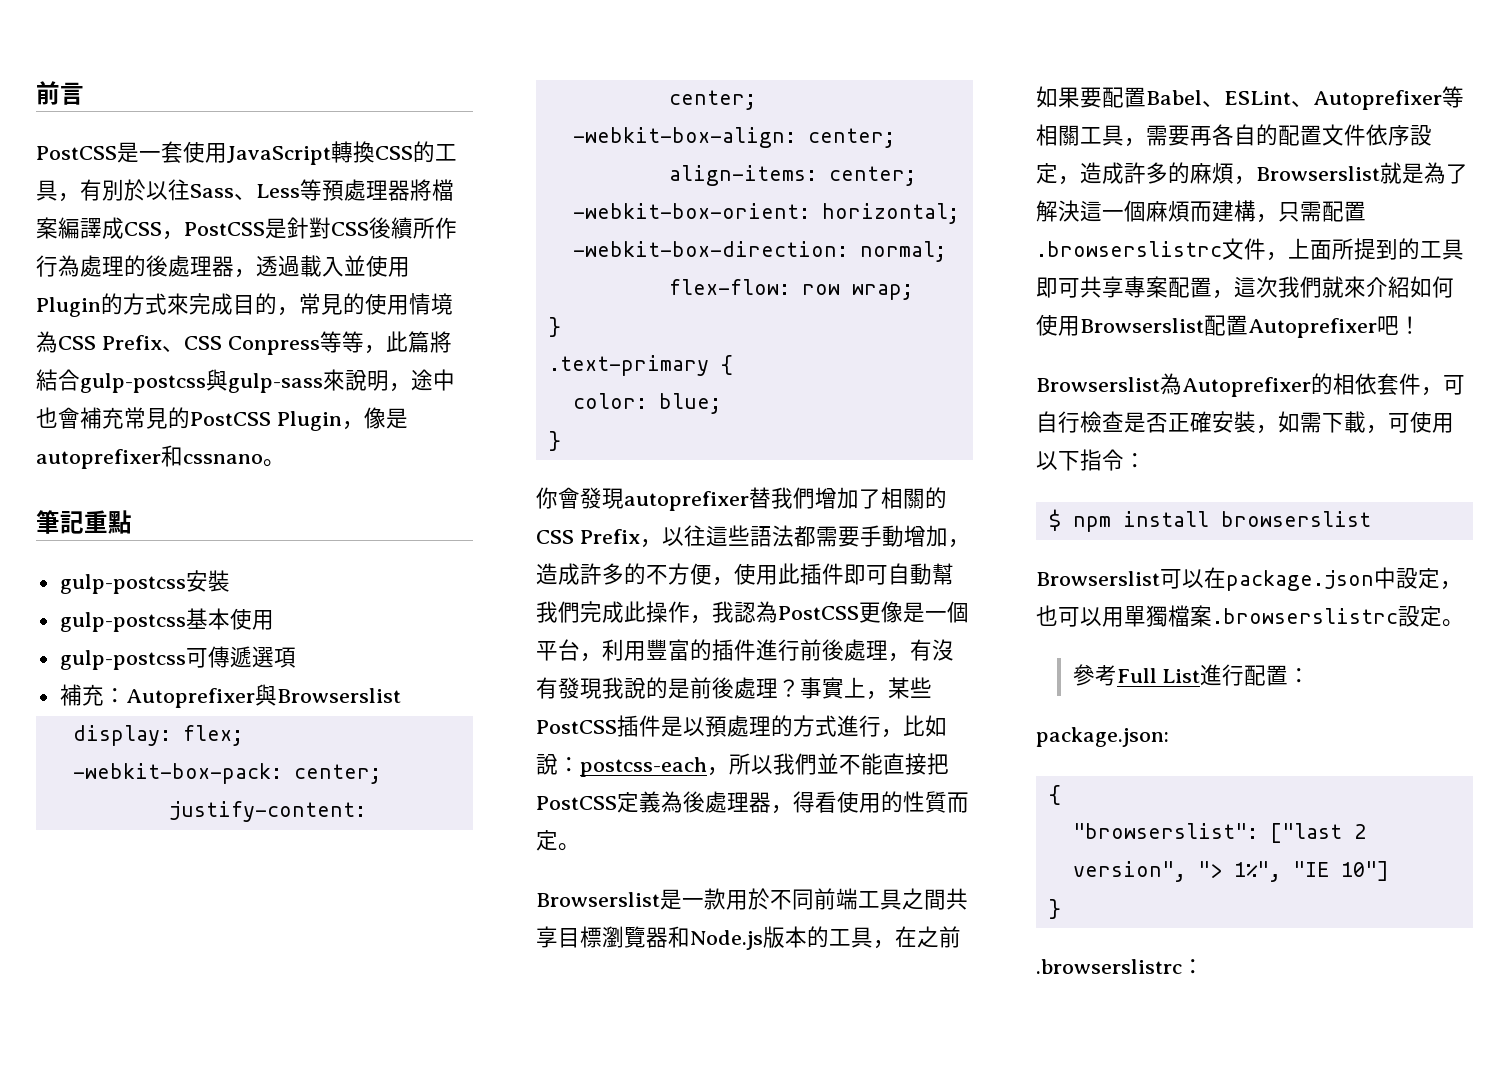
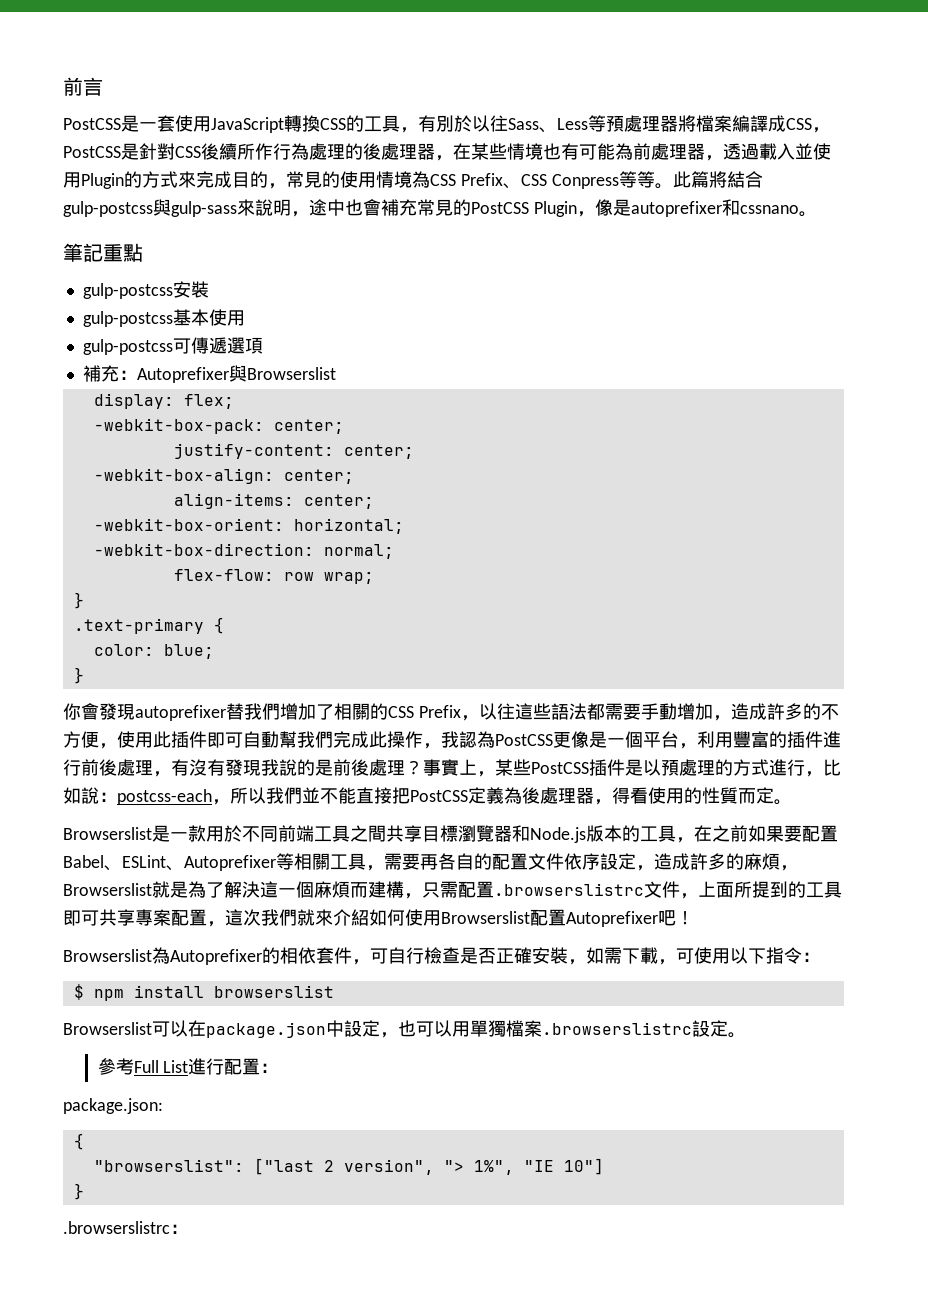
(256, 273) none -> [453,143,723,161] 在某些情境也有可能為前處理器，
[363,345,386,354] ， -> [654,183,673,189] 。

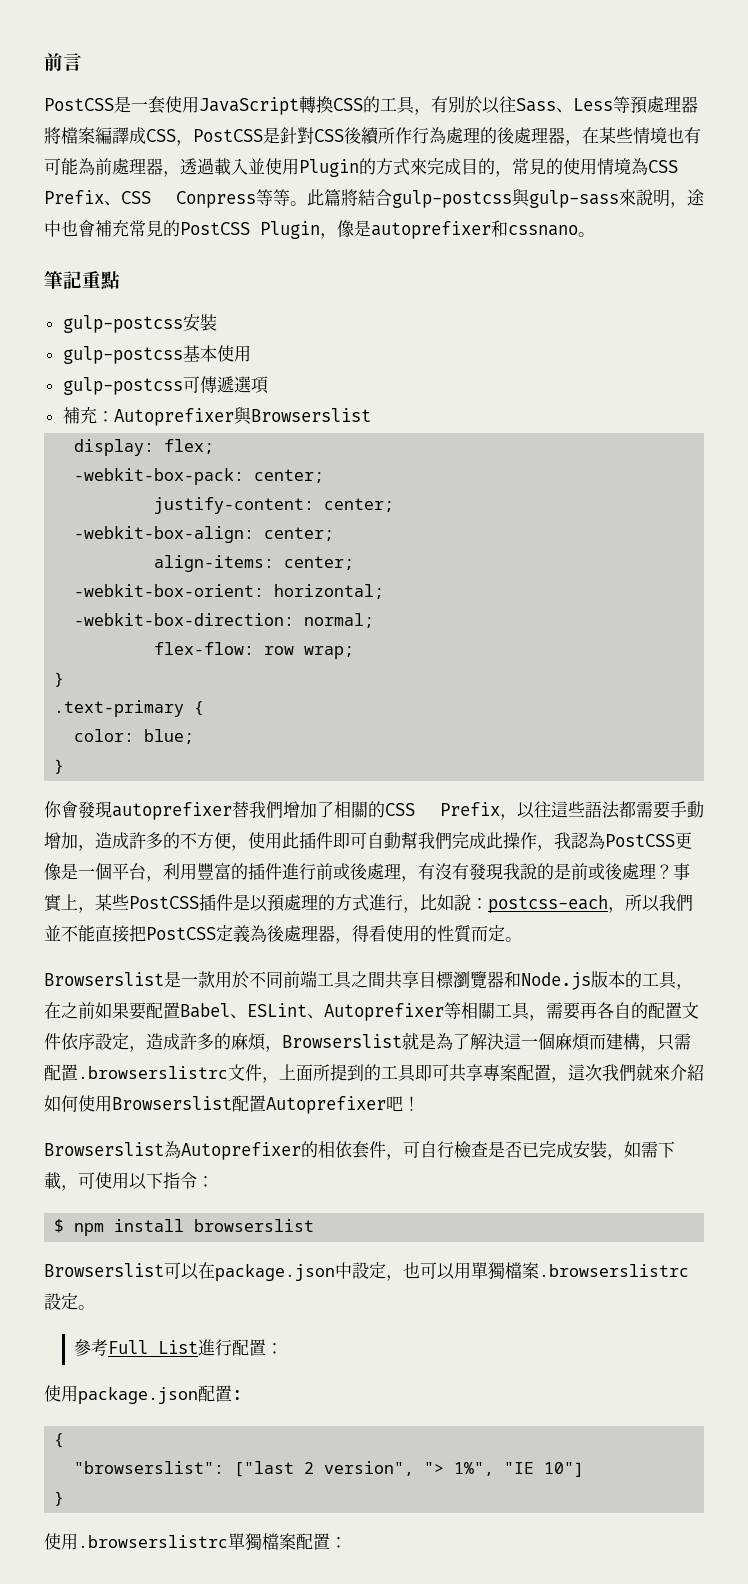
(99, 767) none -> [333,863,350,880] 或
(351, 767) none -> [588,863,605,880] 或
[496,947,532,964] 正確 -> [522,1141,573,1158] 已完成
[63,1098,163,1114] package.json: -> [44,1385,242,1404] 使用package.json配置:
[63,1221,170,1234] .browserslistrc -> [44,1533,330,1550] 使用.browserslistrc單獨檔案配置

